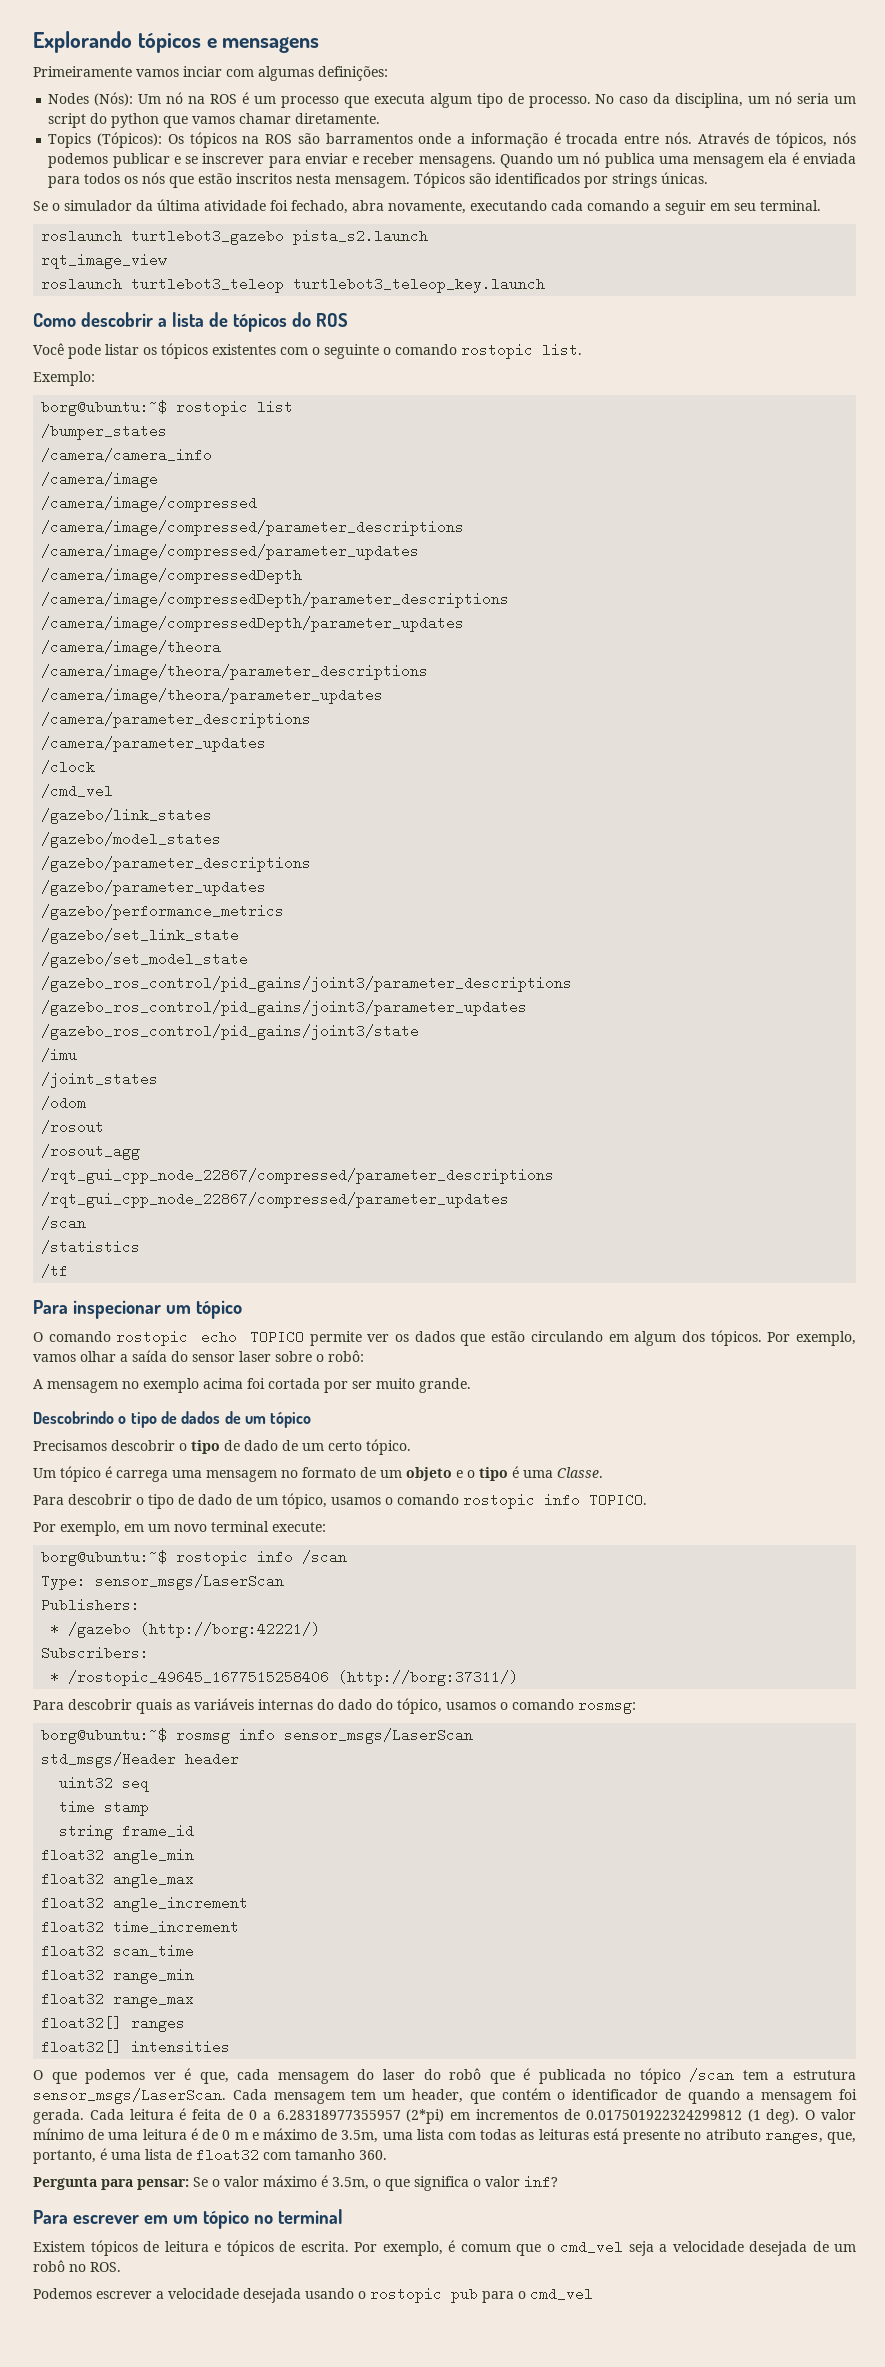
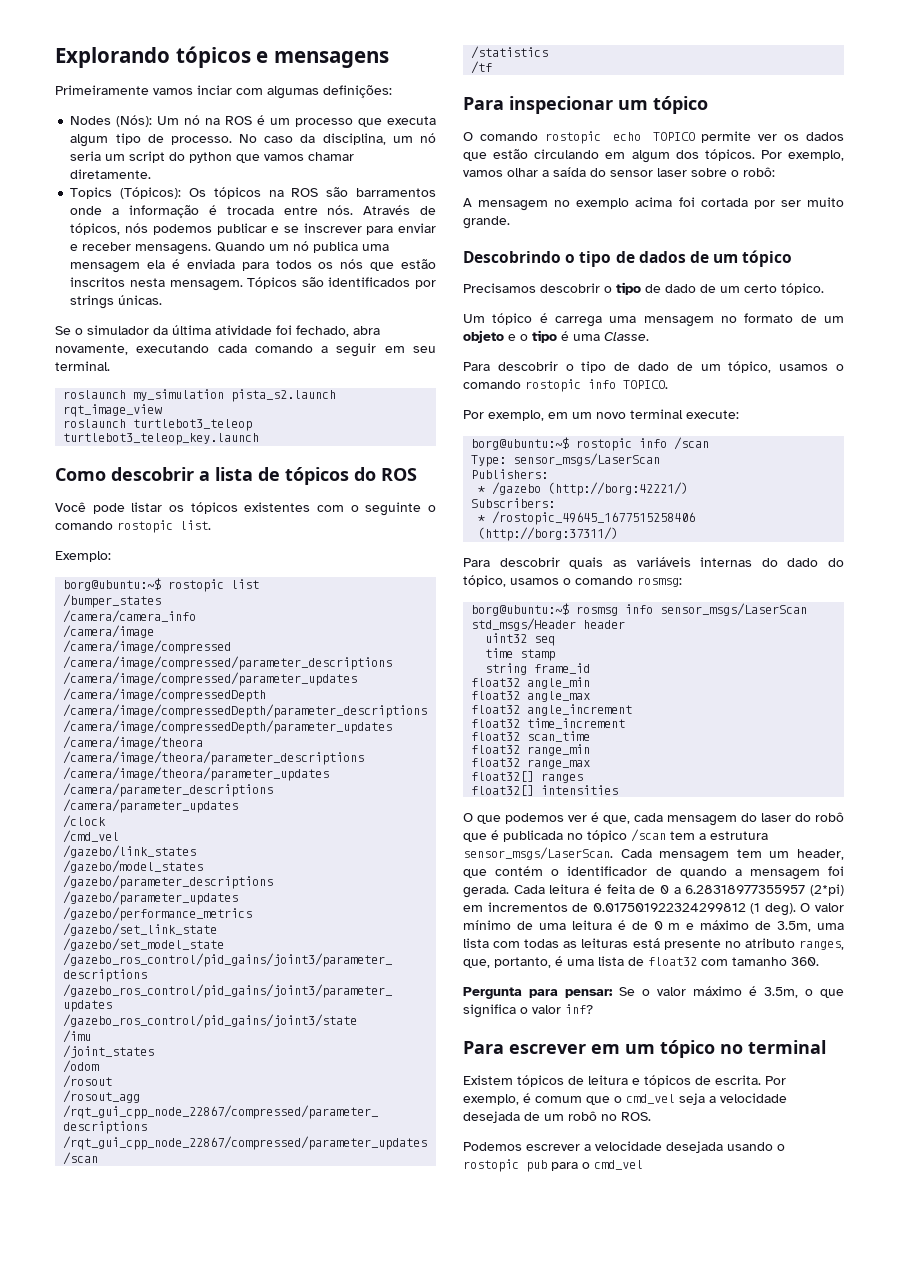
[131,229,285,245] turtlebot3_gazebo -> [133,389,225,401] my_simulation

